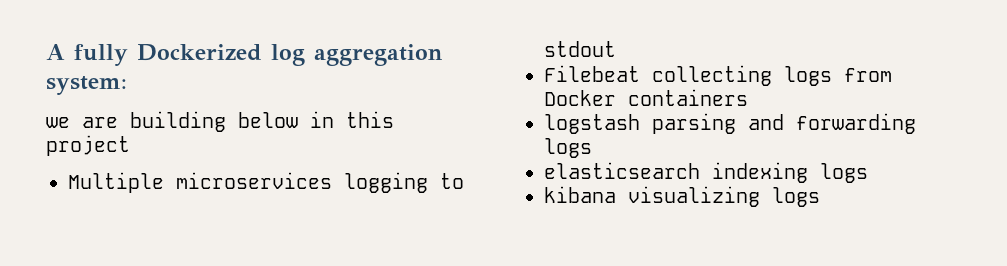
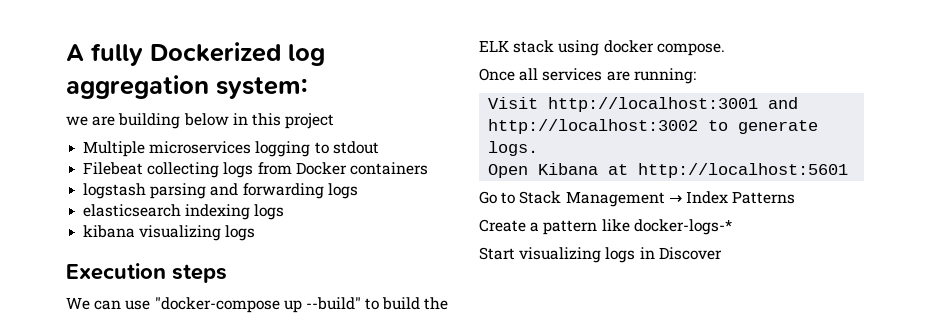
(820, 197) none -> [66,263,227,283] [66,297,449,313] [479,40,725,56] [479,68,696,84] [488,97,799,112] [488,119,819,134] [488,141,539,156] [488,163,849,178] [479,191,796,207] [479,219,732,235] [479,247,722,263] // Execution steps // We can use "docker-compose up --build" to build the ELK stack using docker compose. // Once all services are running: // Visit http://localhost:3001 and http://localhost:3002 to generate logs. // Open Kibana at http://localhost:5601 // Go to Stack Management → Index Patterns // Create a pattern like docker-logs-* // Start visualizing logs in Discover

